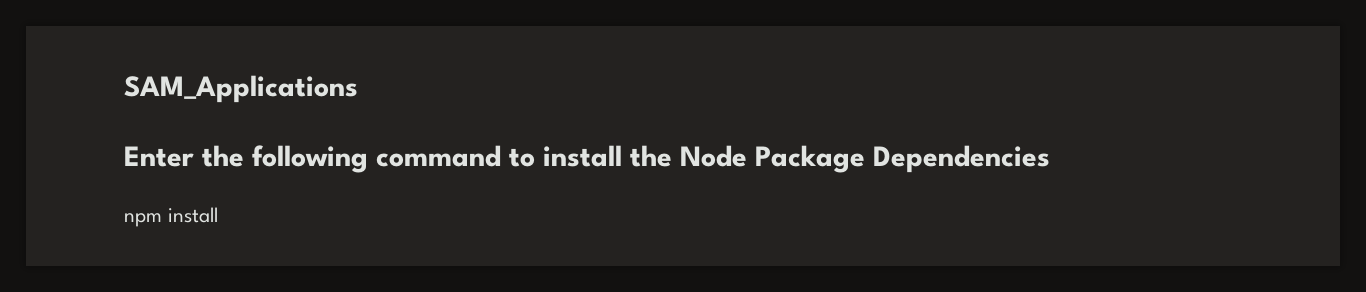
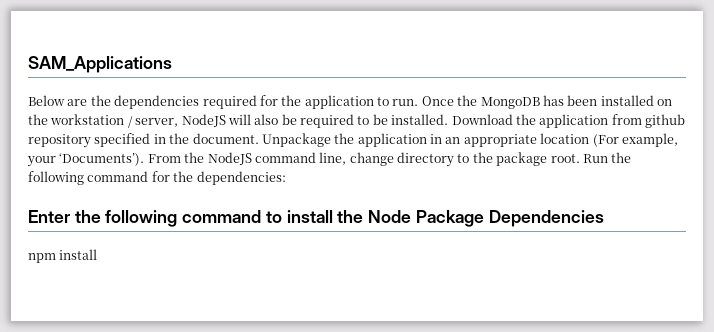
(358, 89) none -> [28,95,672,109] [28,114,685,128] [28,133,678,148] [27,152,632,167] [28,171,286,185] // Below are the dependencies required for the application to run. Once the MongoDB has been installed on the workstation / server, NodeJS will also be required to be installed. Download the application from github repository specified in the document. Unpackage the application in an appropriate location (For example, your ‘Documents’). From the NodeJS command line, change directory to the package root. Run the following command for the dependencies:

